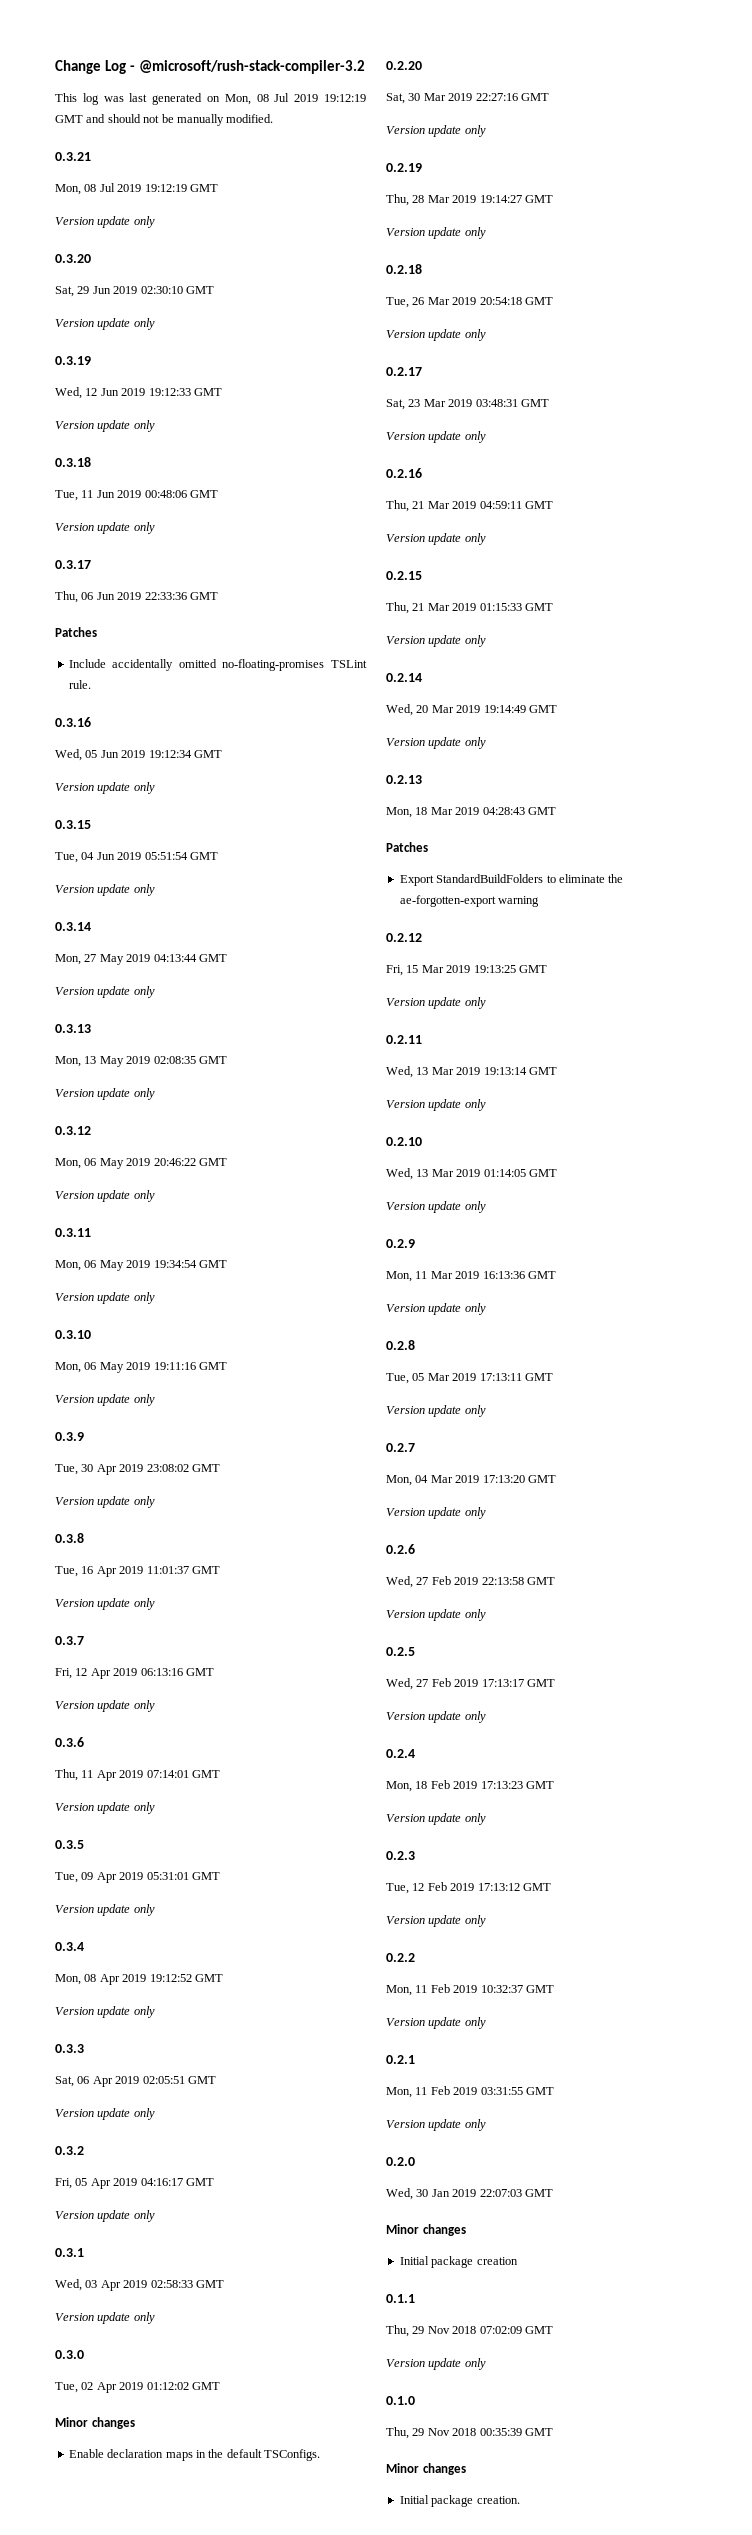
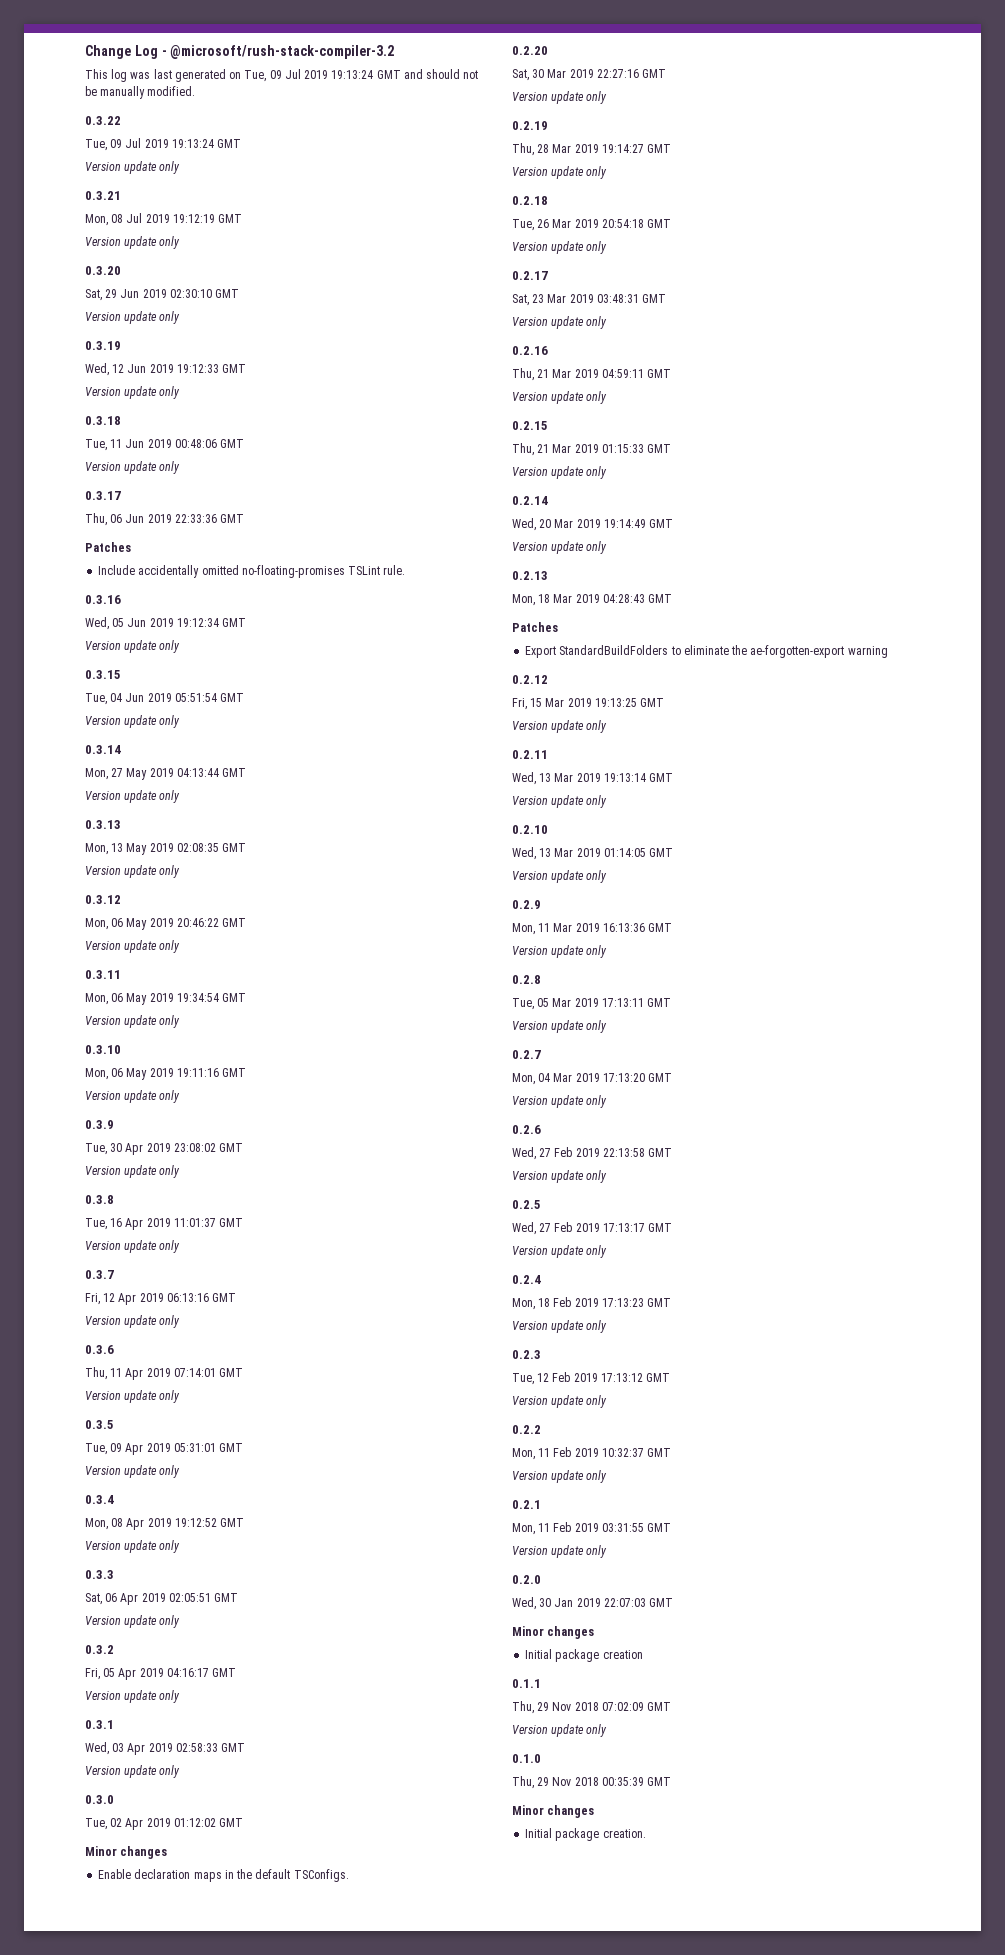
[224,93,367,105] Mon, 08 Jul 2019 19:12:19 -> [244,69,374,82] Tue, 09 Jul 2019 19:13:24
(274, 118) none -> [85,116,121,125] [85,138,242,151] [85,161,181,174] // 0.3.22 // Tue, 09 Jul 2019 19:13:24 GMT // Version update only

